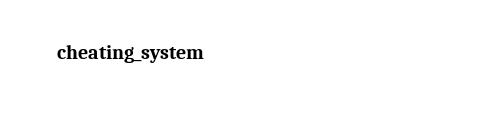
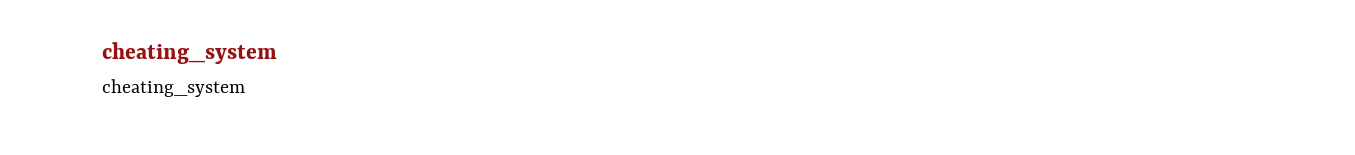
[57,44,204,63] cheating_system -> [102,42,277,64] [102,79,245,97] cheating_system // cheating_system

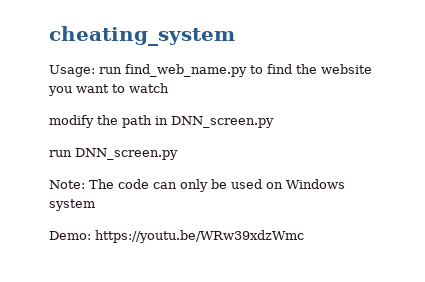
[102,79,245,97] cheating_system -> [49,64,372,77] [48,83,169,96] [49,115,274,128] [49,148,178,160] [49,179,345,192] [49,199,95,211] [49,230,304,243] Usage: run find_web_name.py to find the website you want to watch // modify the path in DNN_screen.py // run DNN_screen.py // Note: The code can only be used on Windows system // Demo: https://youtu.be/WRw39xdzWmc

